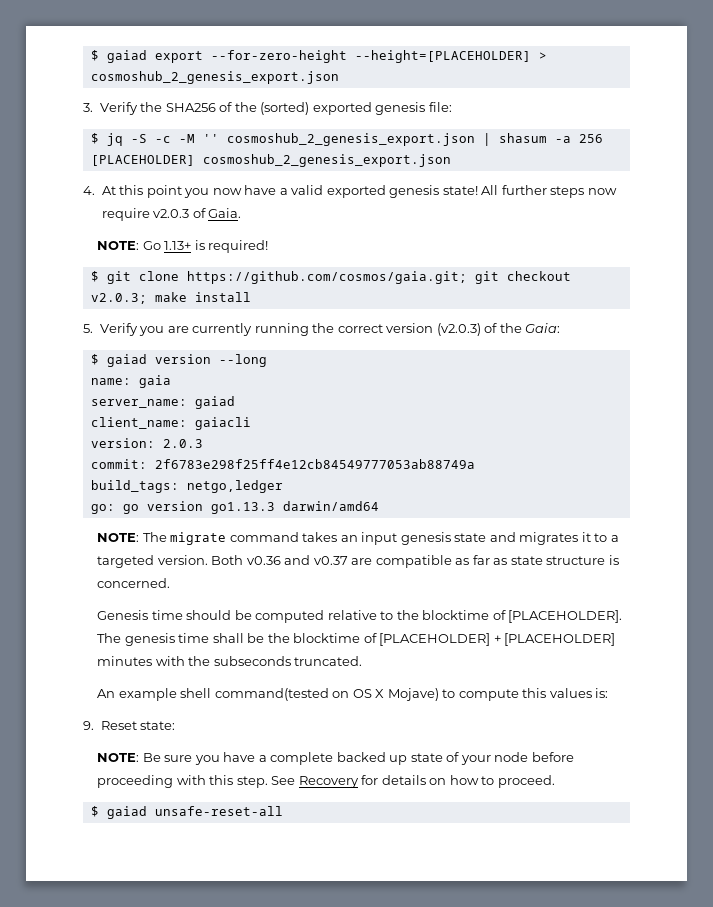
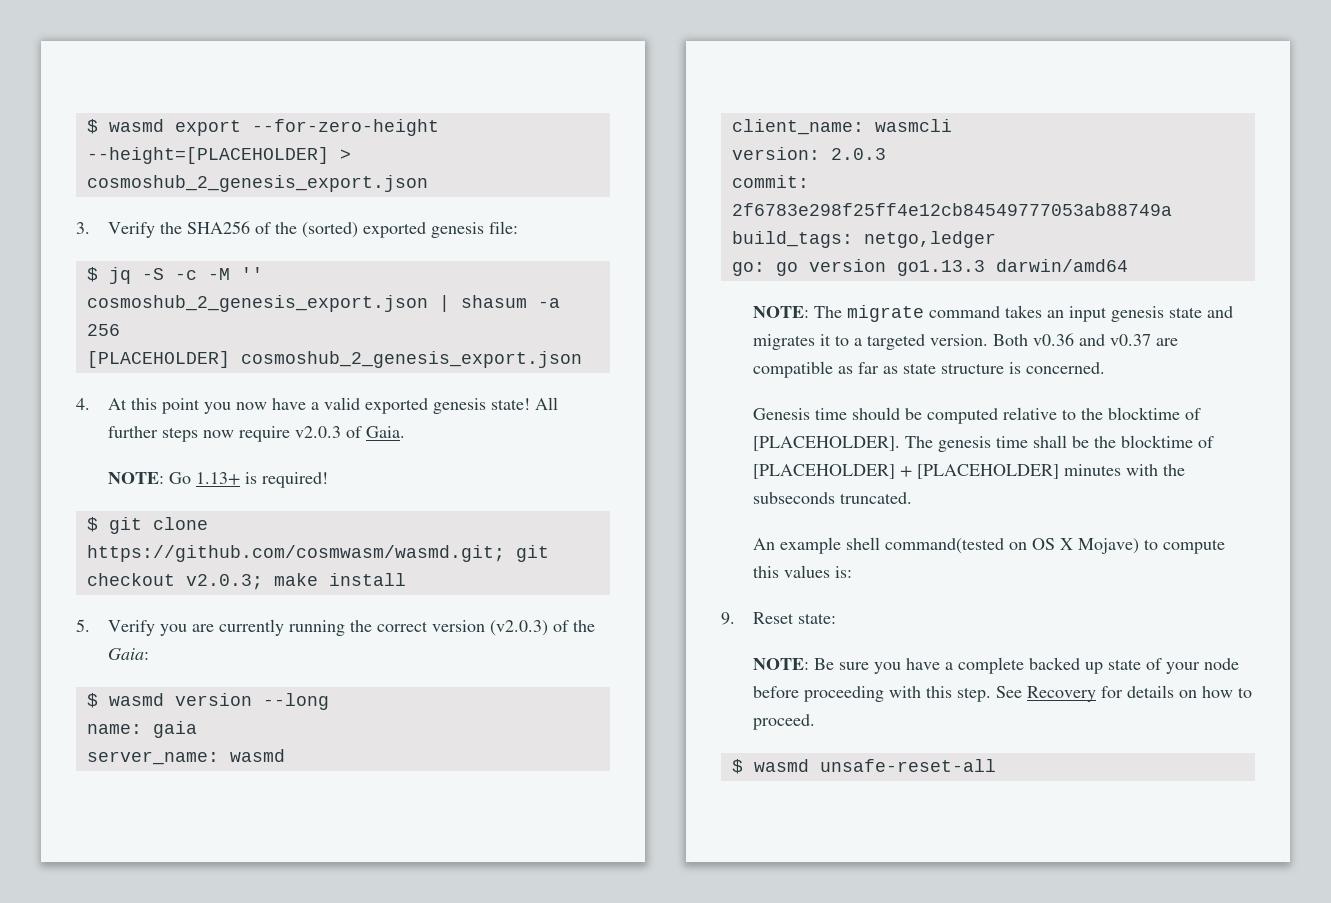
[90,50,147,63] $ gaiad -> [86,119,164,134] $ wasmd
[186,271,467,284] https://github.com/cosmos/gaia.git; -> [86,545,505,562] https://github.com/cosmwasm/wasmd.git;
[106,354,147,367] gaiad -> [108,693,164,706] wasmd
[194,396,235,409] gaiad -> [229,749,285,762] wasmd
[194,417,251,430] gaiacli -> [874,119,952,132] wasmcli
[106,806,147,819] gaiad -> [753,759,809,772] wasmd

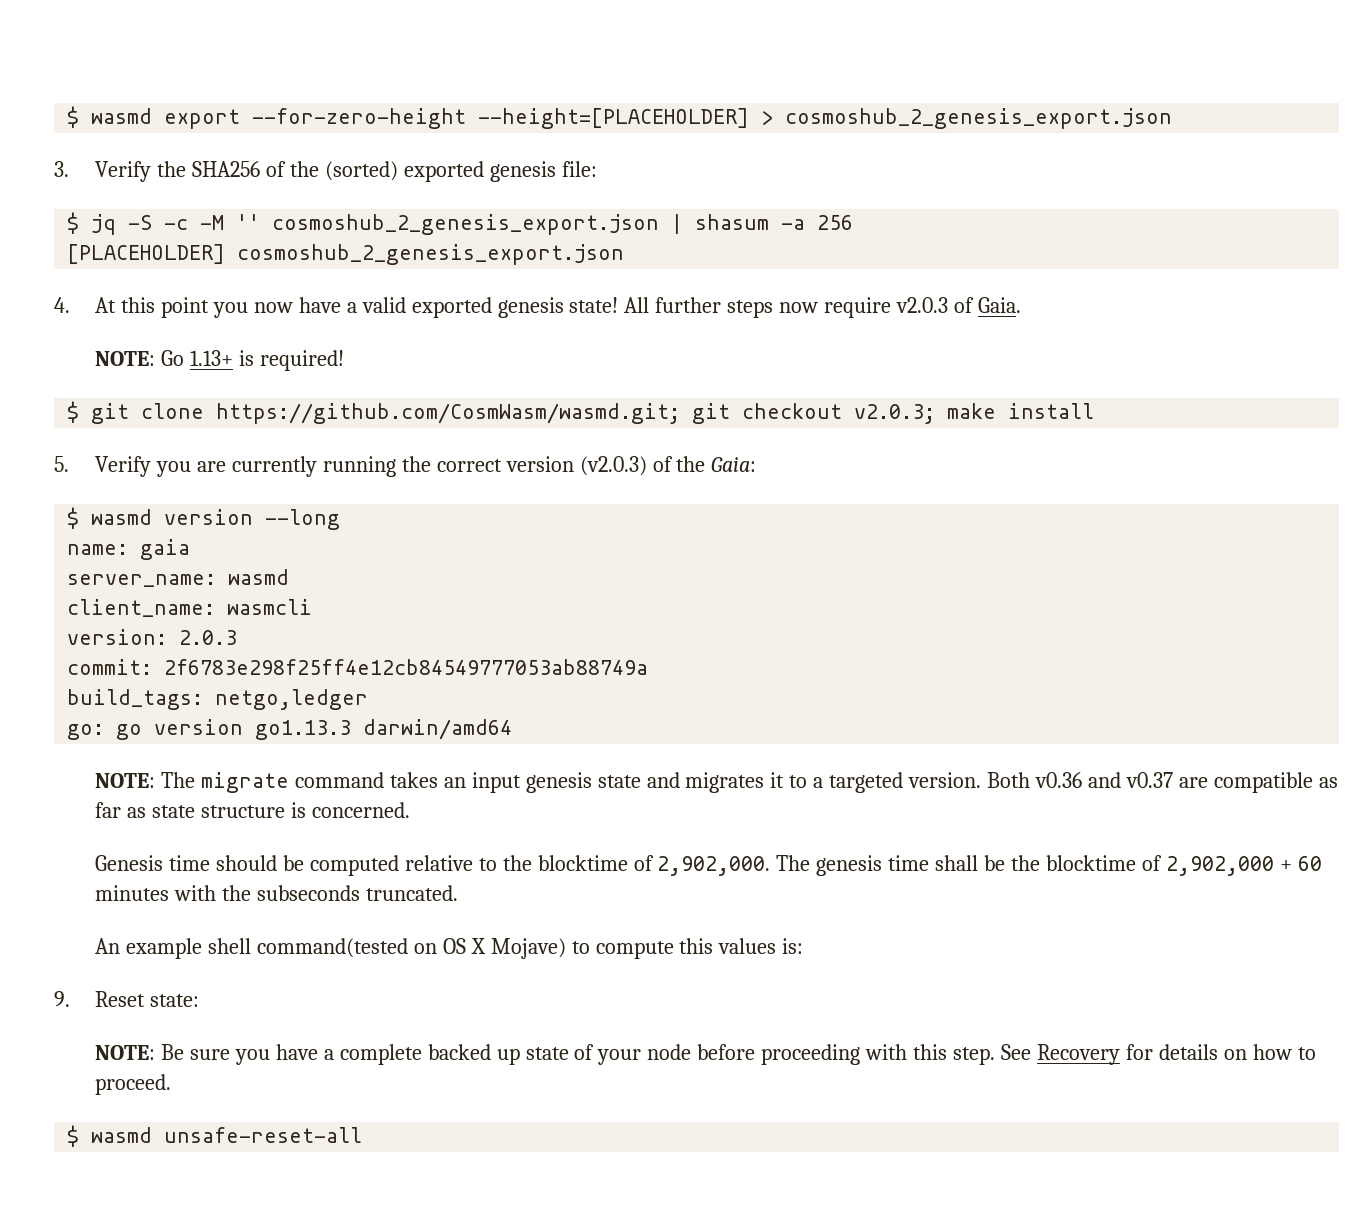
[86,545,505,562] https://github.com/cosmwasm/wasmd.git; -> [216,403,681,424] https://github.com/CosmWasm/wasmd.git;
[753,436,901,451] [PLACEHOLDER]. -> [657,856,771,876] 2,902,000.
[753,464,1060,479] [PLACEHOLDER] + [PLACEHOLDER] -> [1165,856,1322,876] 2,902,000 + 60

